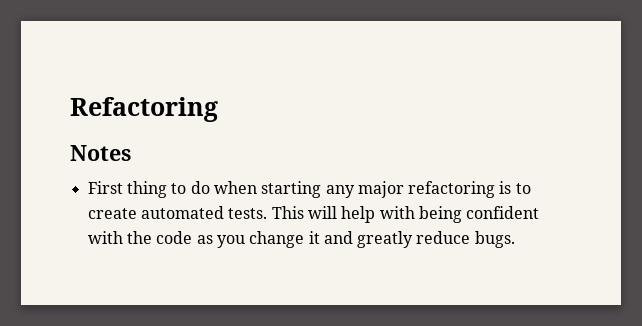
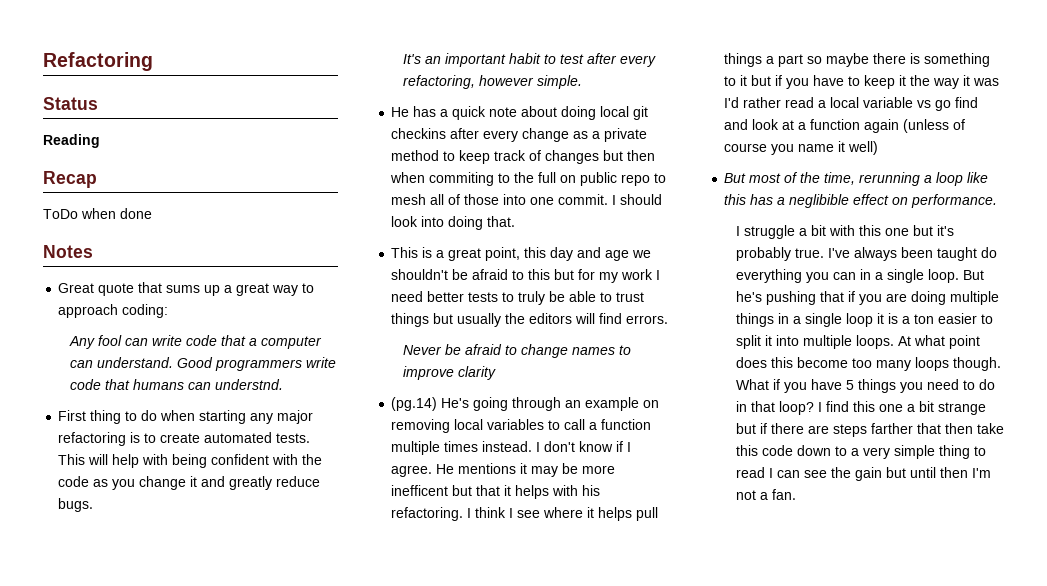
[70,145,131,161] Notes -> [43,97,98,110] [43,134,100,148] [43,171,97,188] [43,208,152,219] [43,245,93,258] [58,282,315,296] [58,304,169,318] [68,335,322,349] [69,357,336,371] [69,379,283,390] Status // Reading // Recap // ToDo when done // Notes // Great quote that sums up a great way to approach coding: // Any fool can write code that a computer can understand. Good programmers write code that humans can understnd.
(515, 239) none -> [402,53,656,67] [402,75,582,89] [391,106,649,120] [391,128,648,142] [391,150,656,164] [390,172,667,186] [391,194,663,205] [391,216,516,230] [391,247,652,261] [391,269,661,283] [391,291,645,305] [391,313,669,327] [402,344,631,358] [402,366,496,380] [391,397,660,411] [391,419,652,433] [391,441,632,455] [391,463,616,477] [391,485,601,499] [391,507,659,521] [724,53,991,67] [724,75,1000,89] [724,97,979,111] [724,119,966,133] [724,141,879,155] [724,172,989,186] [724,194,998,208] [735,225,954,239] [735,247,997,261] [735,269,984,283] [735,291,999,305] [735,313,993,327] [735,335,980,349] [735,357,1001,371] [735,379,995,393] [735,401,986,415] [735,423,1004,437] [735,445,986,459] [735,467,991,481] [735,489,796,500] // It's an important habit to test after every refactoring, however simple. // He has a quick note about doing local git checkins after every change as a private method to keep track of changes but then when commiting to the full on public repo to mesh all of those into one commit. I should look into doing that. // This is a great point, this day and age we shouldn't be afraid to this but for my work I need better tests to truly be able to trust things but usually the editors will find errors. // Never be afraid to change names to improve clarity // (pg.14) He's going through an example on removing local variables to call a function multiple times instead. I don't know if I agree. He mentions it may be more inefficent but that it helps with his refactoring. I think I see where it helps pull things a part so maybe there is something to it but if you have to keep it the way it was I'd rather read a local variable vs go find and look at a function again (unless of course you name it well) // But most of the time, rerunning a loop like this has a neglibible effect on performance. // I struggle a bit with this one but it's probably true. I've always been taught do everything you can in a single loop. But he's pushing that if you are doing multiple things in a single loop it is a ton easier to split it into multiple loops. At what point does this become too many loops though. What if you have 5 things you need to do in that loop? I find this one a bit strange but if there are steps farther that then take this code down to a very simple thing to read I can see the gain but until then I'm not a fan.

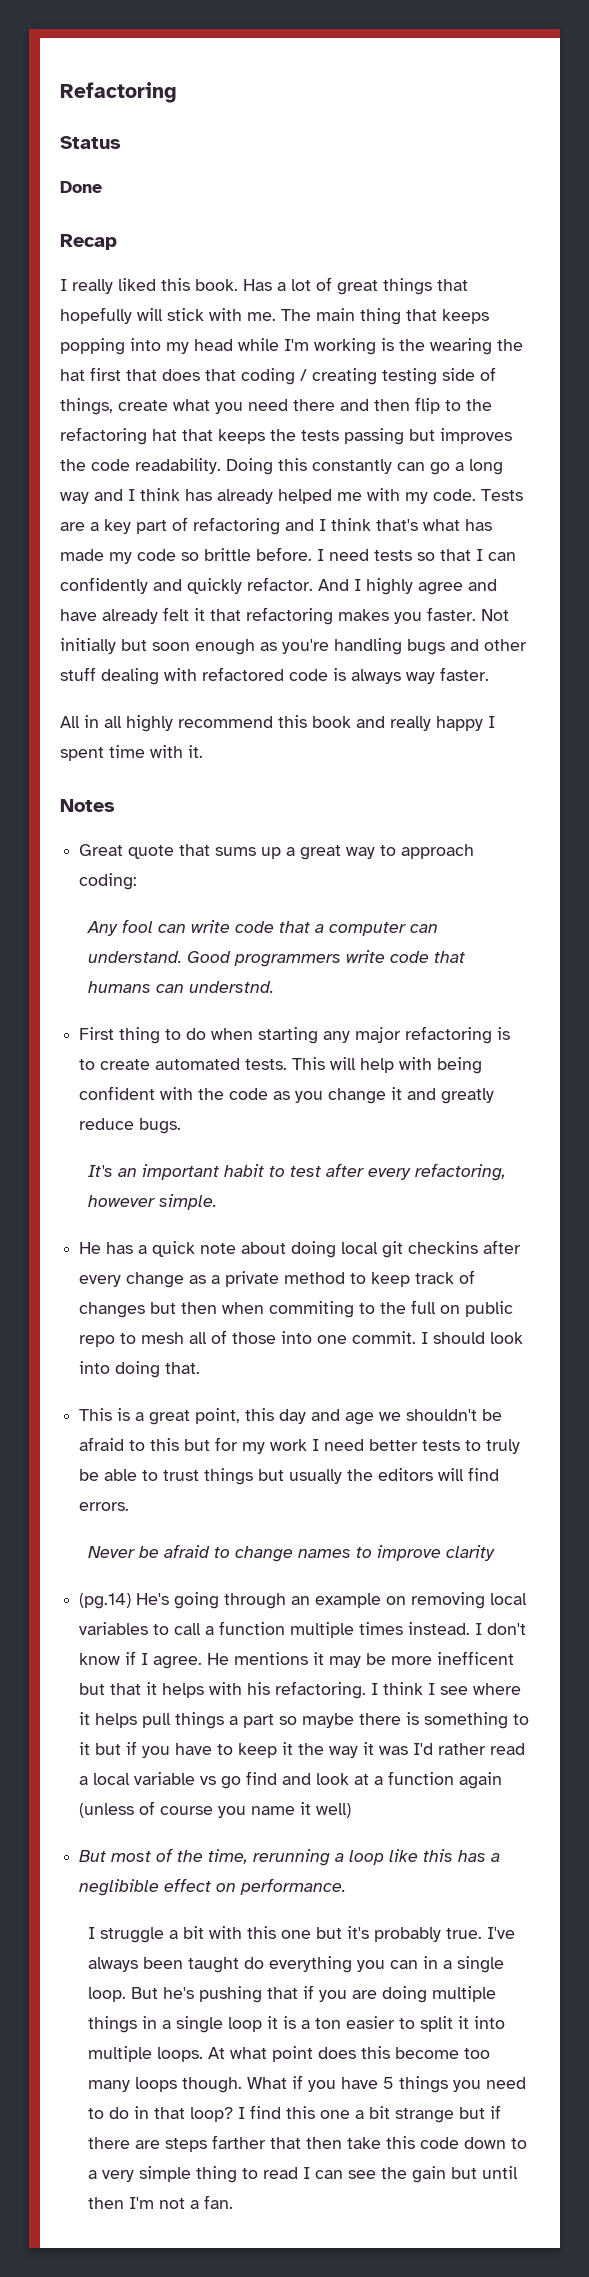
[43,134,100,148] Reading -> [60,181,102,193] Done
[43,208,152,219] ToDo when done -> [60,277,468,295] [60,307,489,325] [60,338,523,355] [60,367,496,385] [60,397,492,415] [60,427,512,445] [60,458,503,475] [60,488,523,504] [60,517,492,535] [60,547,516,564] [60,577,497,595] [60,607,509,625] [60,638,527,655] [60,667,489,685] [60,715,495,732] [60,745,203,761] I really liked this book. Has a lot of great things that hopefully will stick with me. The main thing that keeps popping into my head while I'm working is the wearing the hat first that does that coding / creating testing side of things, create what you need there and then flip to the refactoring hat that keeps the tests passing but improves the code readability. Doing this constantly can go a long way and I think has already helped me with my code. Tests are a key part of refactoring and I think that's what has made my code so brittle before. I need tests so that I can confidently and quickly refactor. And I highly agree and have already felt it that refactoring makes you faster. Not initially but soon enough as you're handling bugs and other stuff dealing with refactored code is always way faster. // All in all highly recommend this book and really happy I spent time with it.

